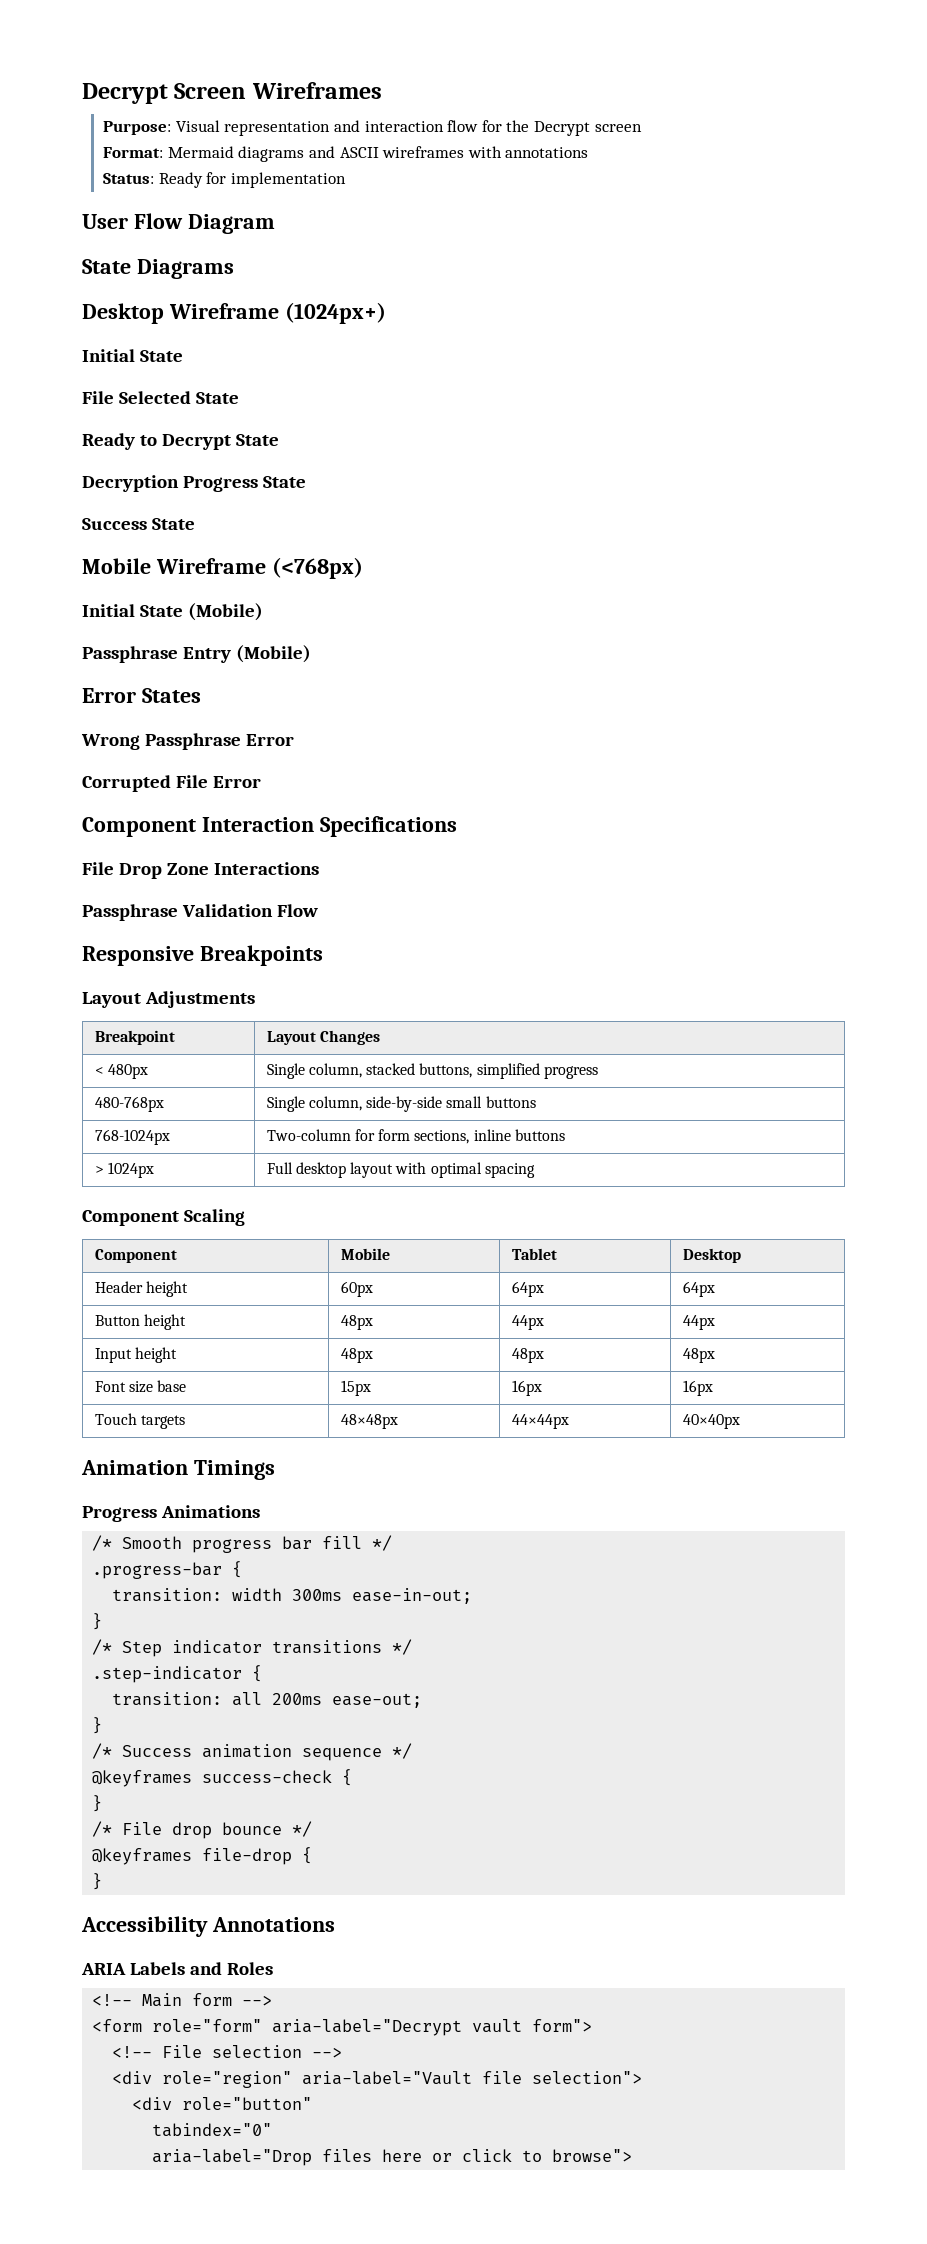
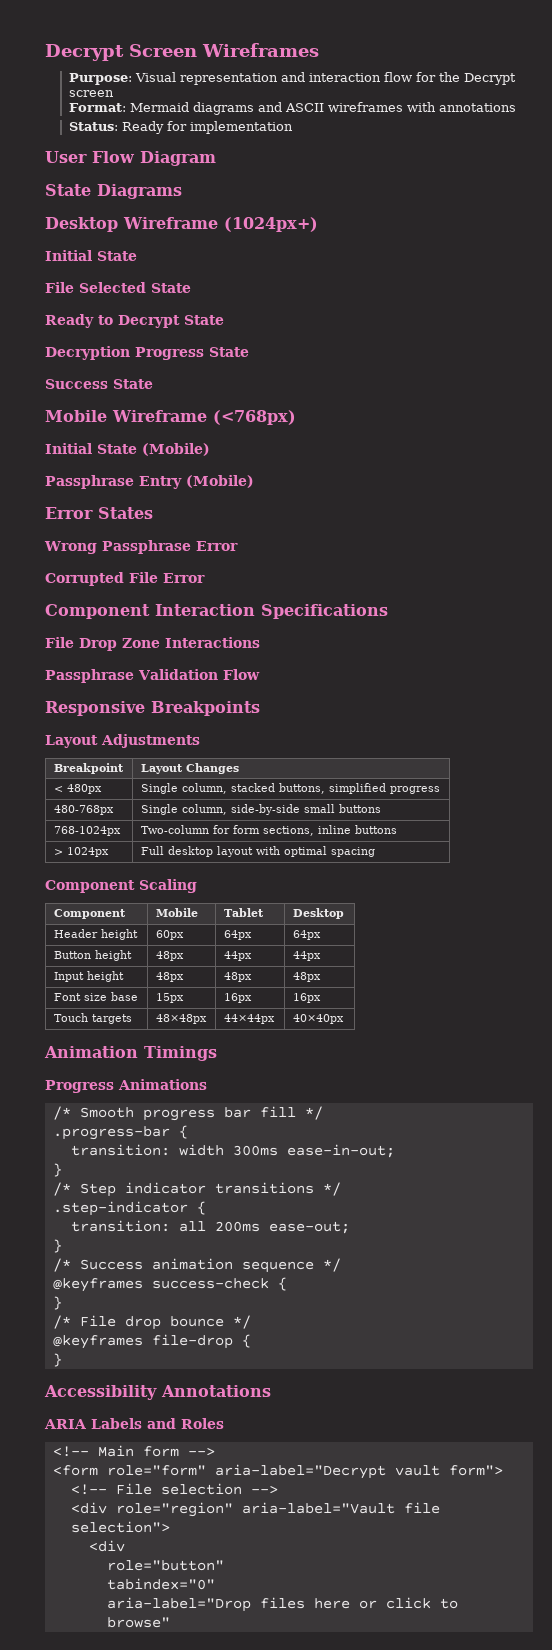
(173, 2103) none -> (125, 1546) //
[552,2149,633,2162] browse"> -> [106,1617,170,1628] browse"

